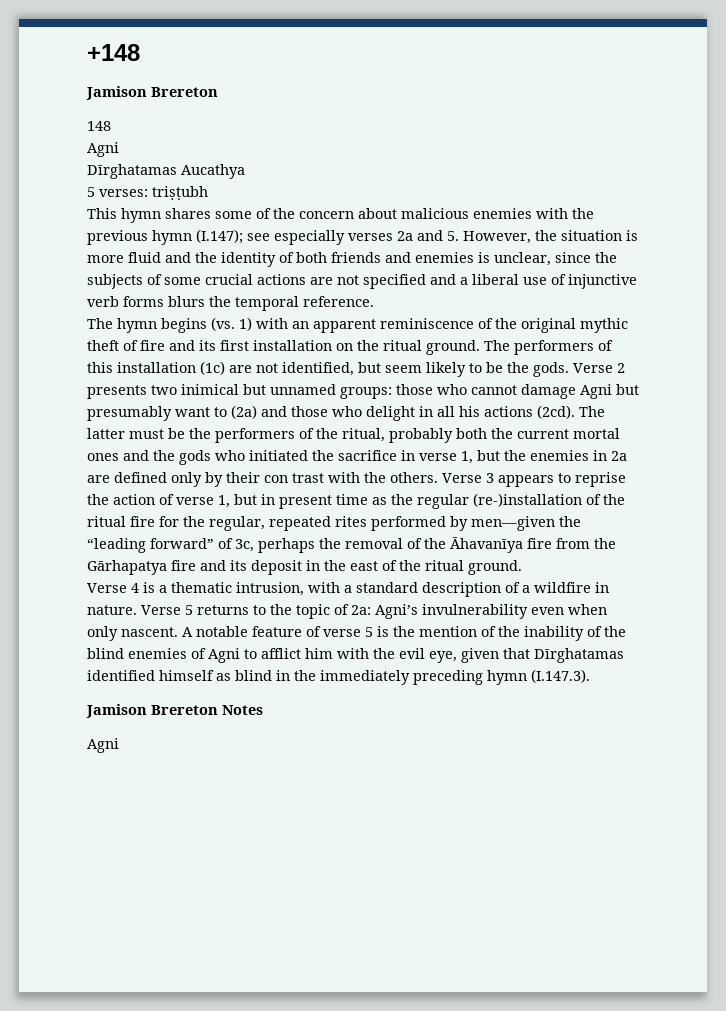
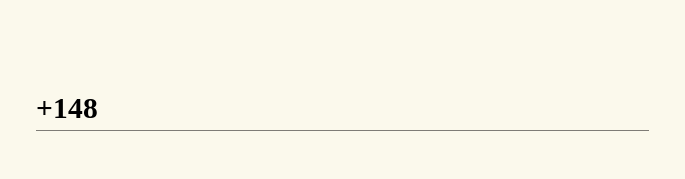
[86,86,218,100] [87,121,111,131] [87,142,119,157] [87,164,245,179] [87,186,208,200] [87,208,594,223] [87,229,638,245] [87,252,617,267] [87,274,637,289] [87,296,374,311] [87,317,628,333] [87,340,613,355] [87,361,625,377] [87,384,639,399] [87,405,605,421] [87,428,620,443] [87,450,627,465] [87,472,626,487] [87,493,625,509] [87,516,581,531] [87,537,616,553] [87,560,522,575] [87,582,609,597] [87,604,607,619] [87,626,626,641] [87,648,624,663] [87,669,590,685] [86,704,263,718] [87,738,119,753] // Jamison Brereton // 148 // Agni // Dīrghatamas Aucathya // 5 verses: triṣṭubh // This hymn shares some of the concern about malicious enemies with the previous hymn (I.147); see especially verses 2a and 5. However, the situation is more fluid and the identity of both friends and enemies is unclear, since the subjects of some crucial actions are not specified and a liberal use of injunctive verb forms blurs the temporal reference. // The hymn begins (vs. 1) with an apparent reminiscence of the original mythic theft of fire and its first installation on the ritual ground. The performers of this installation (1c) are not identified, but seem likely to be the gods. Verse 2 presents two inimical but unnamed groups: those who cannot damage Agni but presumably want to (2a) and those who delight in all his actions (2cd). The latter must be the performers of the ritual, probably both the current mortal ones and the gods who initiated the sacrifice in verse 1, but the enemies in 2a are defined only by their con trast with the others. Verse 3 appears to reprise the action of verse 1, but in present time as the regular (re-)installation of the ritual fire for the regular, repeated rites performed by men—given the “leading forward” of 3c, perhaps the removal of the Āhavanīya fire from the Gārhapatya fire and its deposit in the east of the ritual ground. // Verse 4 is a thematic intrusion, with a standard description of a wildfire in nature. Verse 5 returns to the topic of 2a: Agni’s invulnerability even when only nascent. A notable feature of verse 5 is the mention of the inability of the blind enemies of Agni to afflict him with the evil eye, given that Dīrghatamas identified himself as blind in the immediately preceding hymn (I.147.3). // Jamison Brereton Notes // Agni -> (98, 108) none

